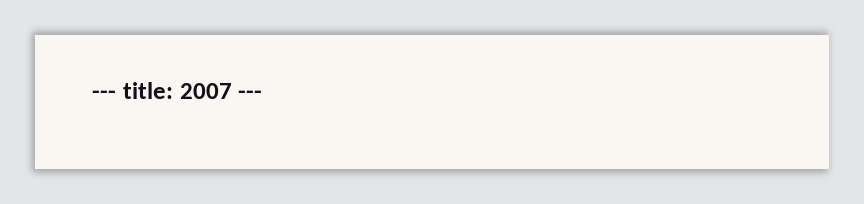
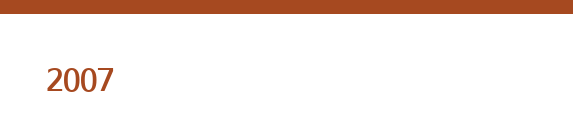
[92,82,263,99] --- title: 2007 --- -> [46,68,114,92] 2007

